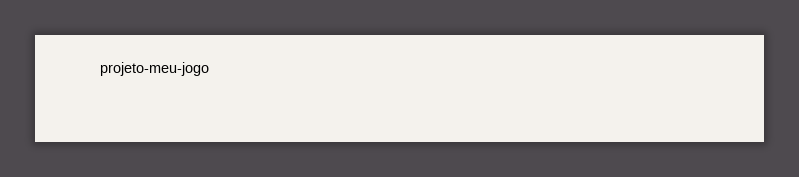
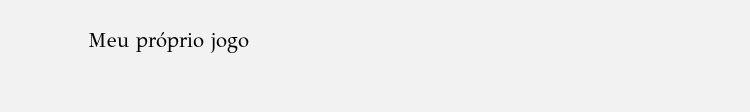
[100,62,209,76] projeto-meu-jogo -> [88,32,249,53] Meu próprio jogo

